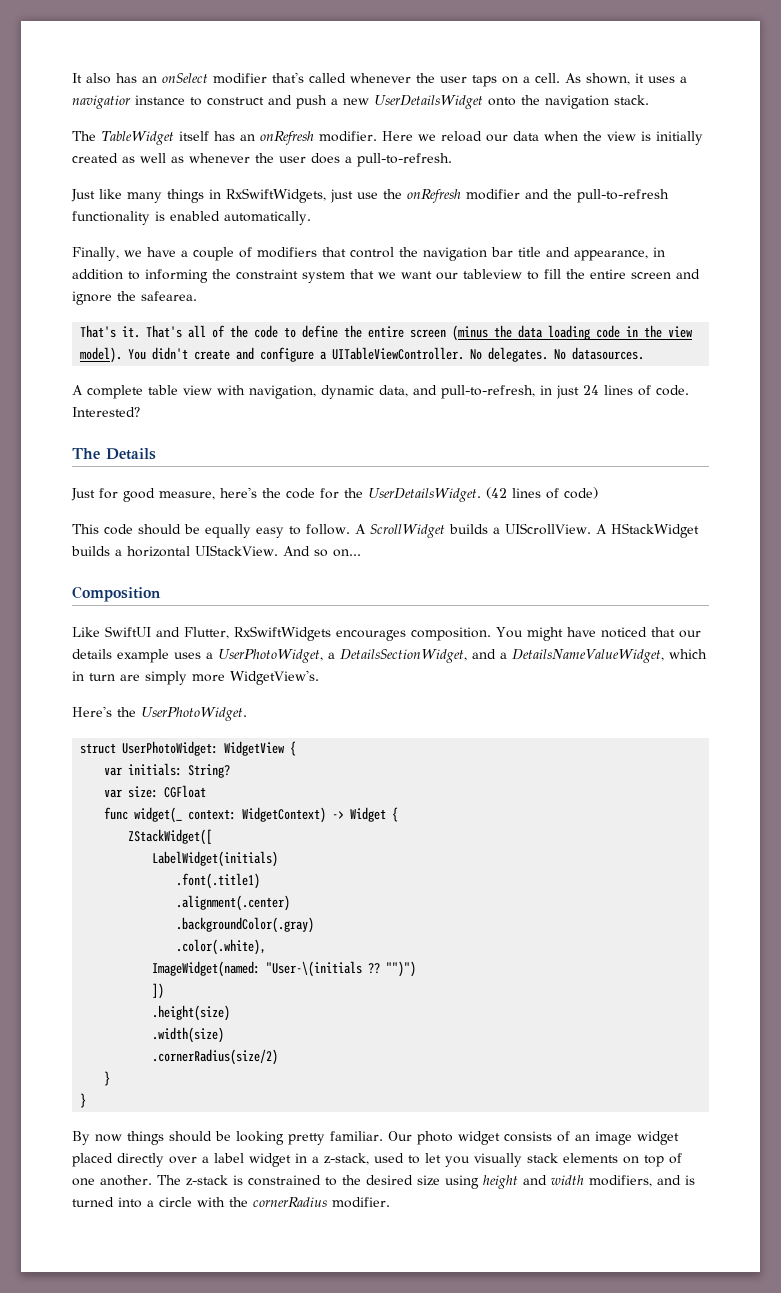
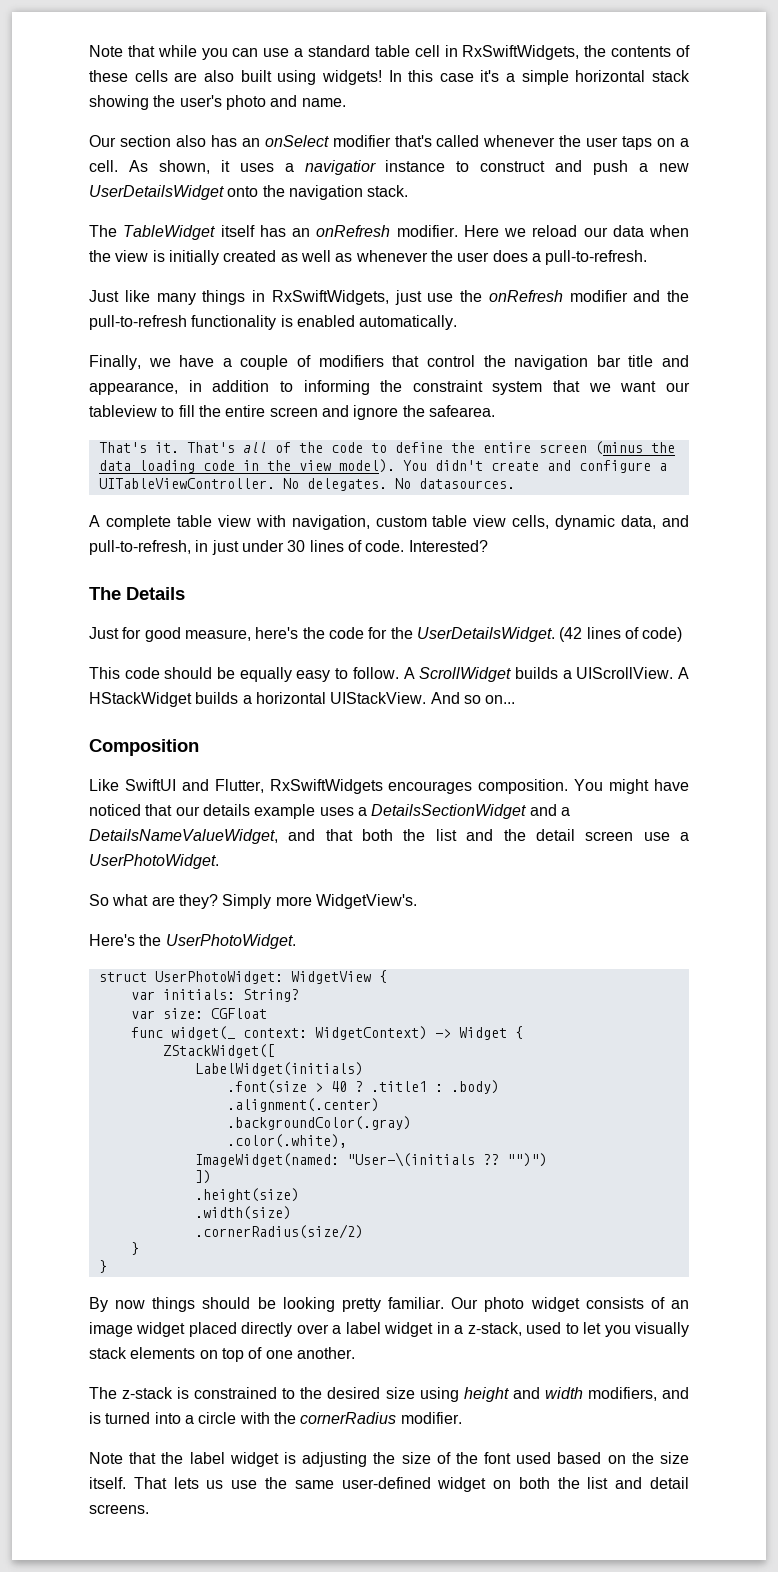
[72,73,82,83] It -> [89,45,690,60] [89,70,691,85] [89,95,346,110] [89,135,171,147] Note that while you can use a standard table cell in RxSwiftWidgets, the contents of these cells are also built using widgets! In this case it's a simple horizontal stack showing the user's photo and name. // Our section
(316, 392) none -> [375,515,550,529] custom table view cells,
[583,385,599,395] 24 -> [241,540,306,552] under 30
[218,649,707,663] [72,671,187,685] UserPhotoWidget, a DetailsSectionWidget, and a DetailsNameValueWidget, which in turn are simply -> [371,804,570,819] [89,829,690,844] [89,854,219,869] [89,894,272,909] DetailsSectionWidget and a DetailsNameValueWidget, and that both the list and the detail screen use a UserPhotoWidget. // So what are they? Simply
[176,873,261,889] .font(.title1) -> [226,1080,499,1094] .font(size > 40 ? .title1 : .body)
(152, 1180) none -> (355, 1353) //
(390, 1202) none -> [89,1452,689,1467] [89,1477,689,1492] [89,1504,149,1514] // Note that the label widget is adjusting the size of the font used based on the size itself. That lets us use the same user-defined widget on both the list and detail screens.

